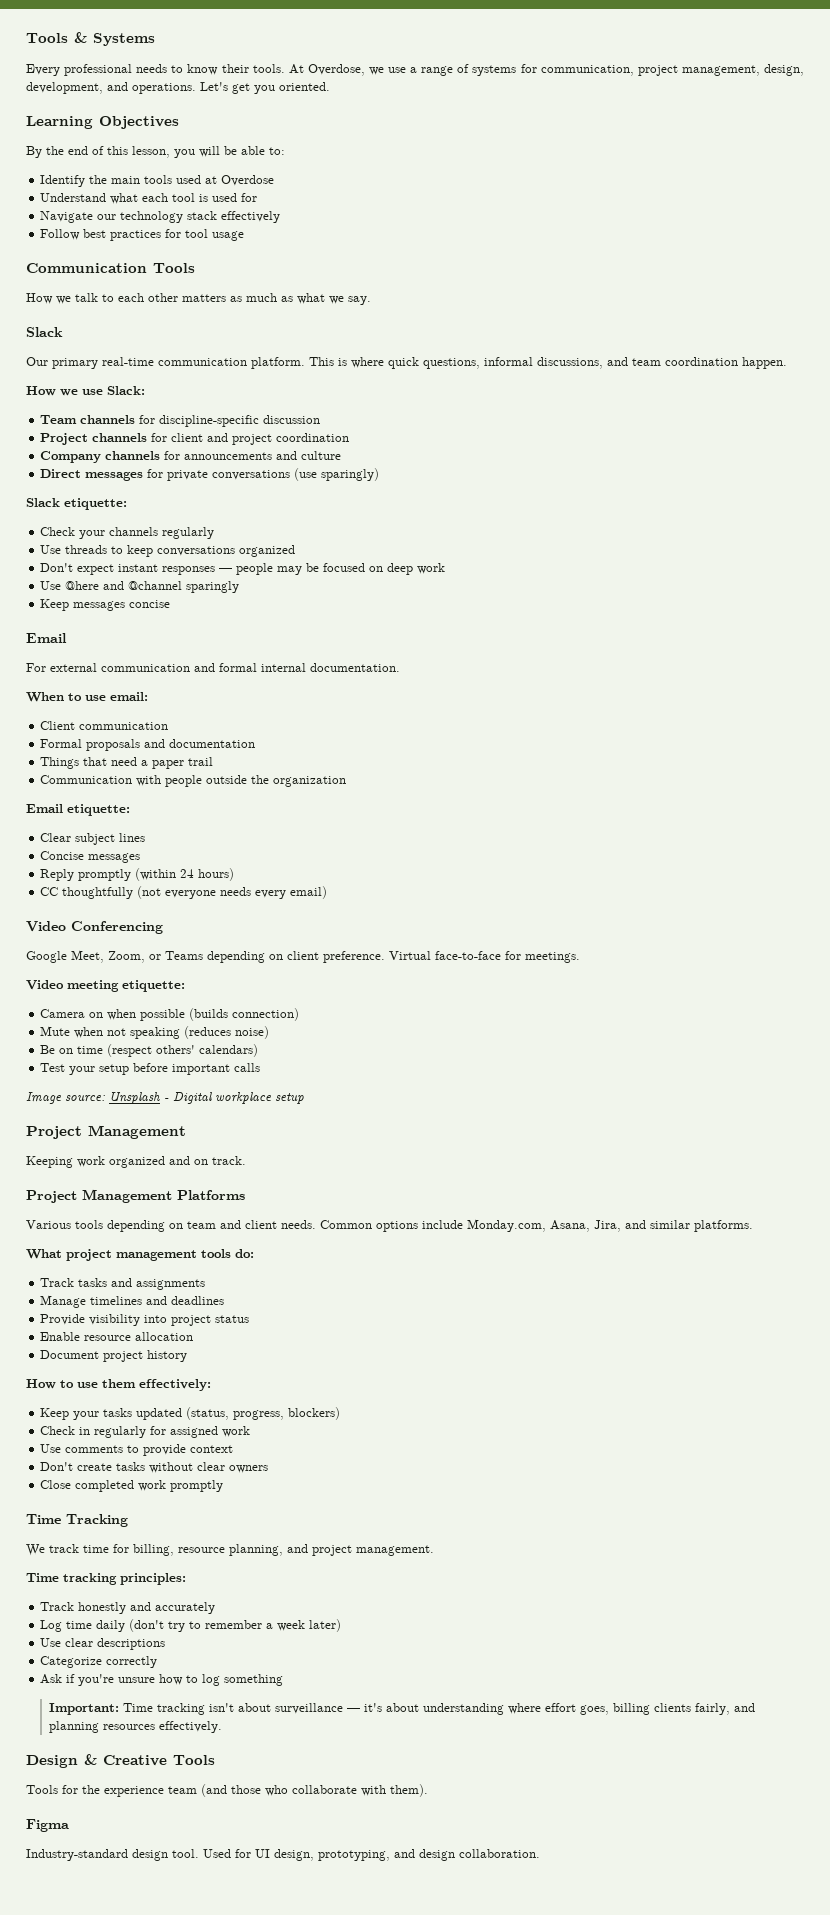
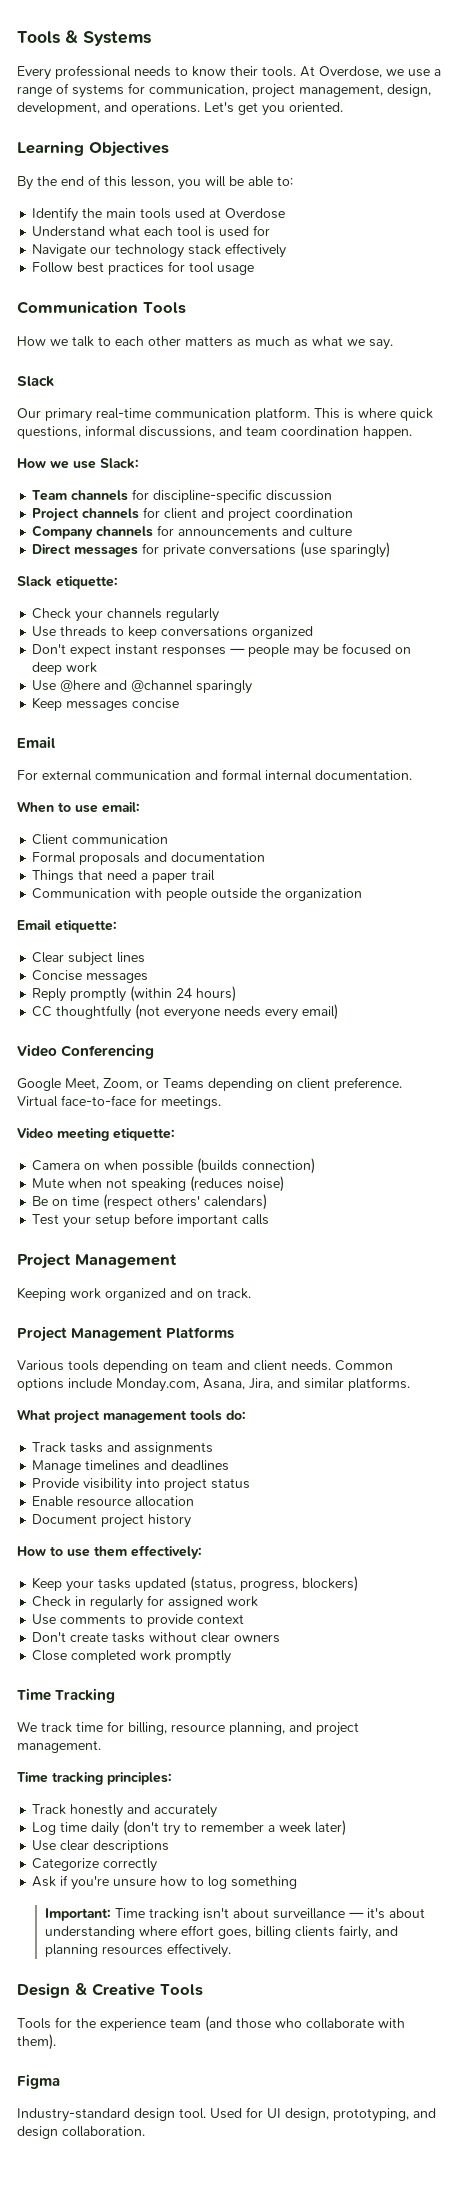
[26,1092,304,1104] // Image source: Unsplash - Digital workplace setup -> (270, 1219) none

